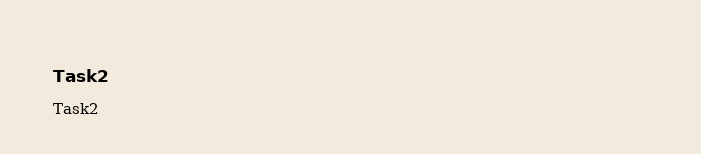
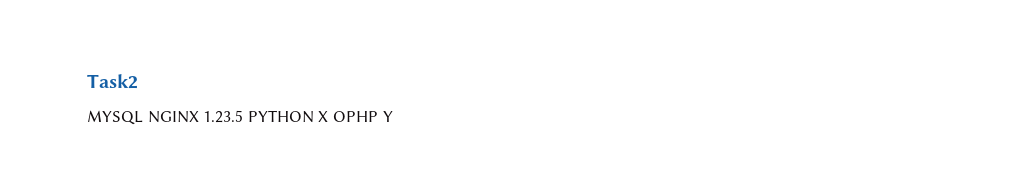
[53,103,99,114] Task2 -> [87,110,393,125] MYSQL NGINX 1.23.5 PYTHON X OPHP Y

